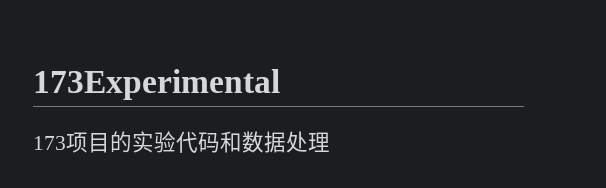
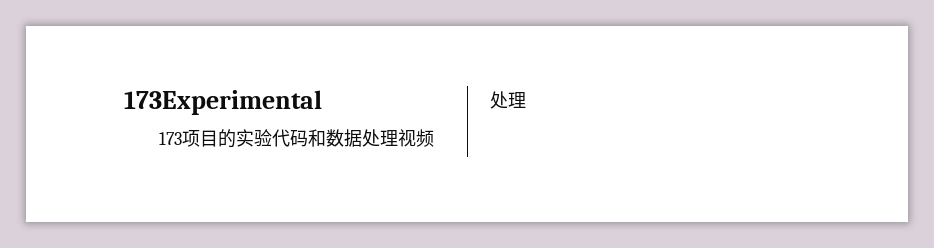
(330, 142) none -> [398,129,435,147] [490,91,526,109] 视频处理

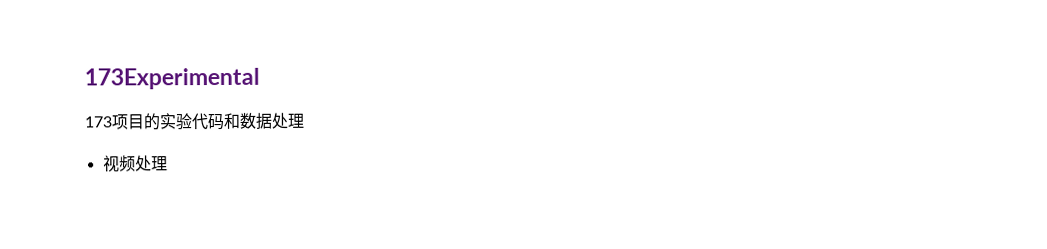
(399, 138) none -> (305, 121) //

